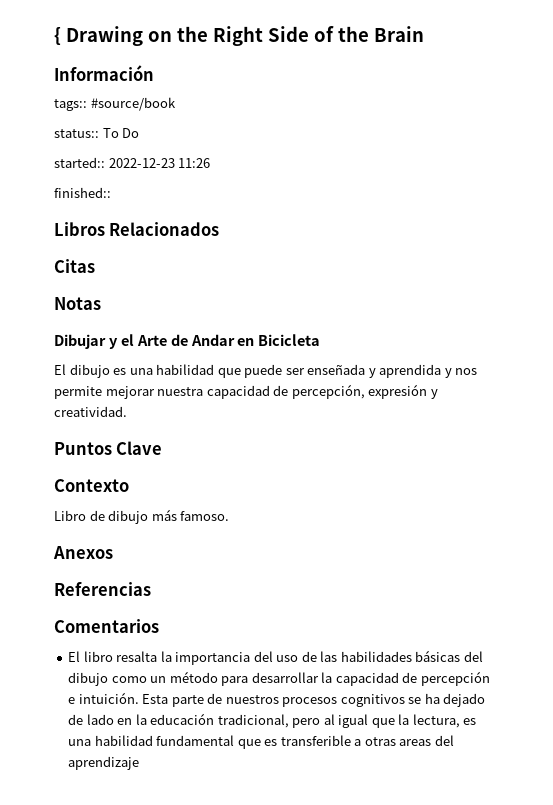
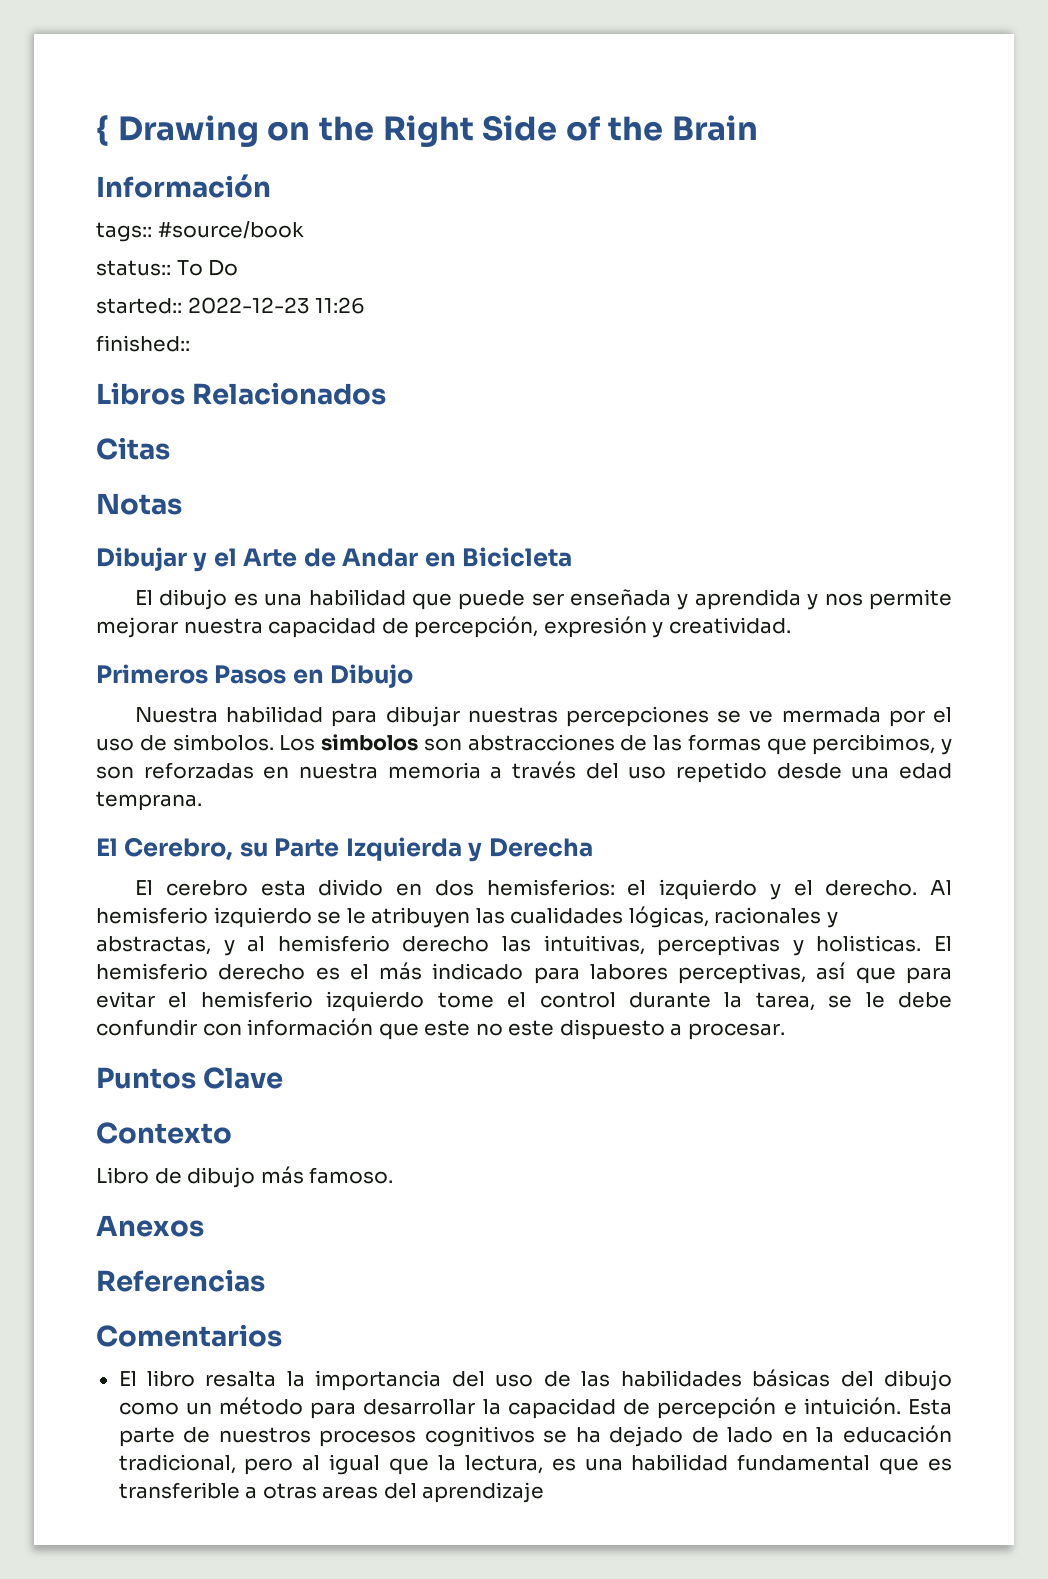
(127, 411) none -> [96,664,414,688] [135,706,952,727] [96,734,952,755] [96,761,952,783] [96,791,202,811] [96,837,593,862] [135,879,952,900] [96,906,838,928] [96,935,953,956] [96,962,952,984] [96,991,952,1012] [96,1018,785,1040] // Primeros Pasos en Dibujo // Nuestra habilidad para dibujar nuestras percepciones se ve mermada por el uso de simbolos. Los simbolos son abstracciones de las formas que percibimos, y son reforzadas en nuestra memoria a través del uso repetido desde una edad temprana. // El Cerebro, su Parte Izquierda y Derecha // El cerebro esta divido en dos hemisferios: el izquierdo y el derecho. Al hemisferio izquierdo se le atribuyen las cualidades lógicas, racionales y abstractas, y al hemisferio derecho las intuitivas, perceptivas y holisticas. El hemisferio derecho es el más indicado para labores perceptivas, así que para evitar el hemisferio izquierdo tome el control durante la tarea, se le debe confundir con información que este no este dispuesto a procesar.

